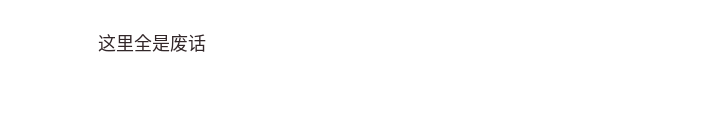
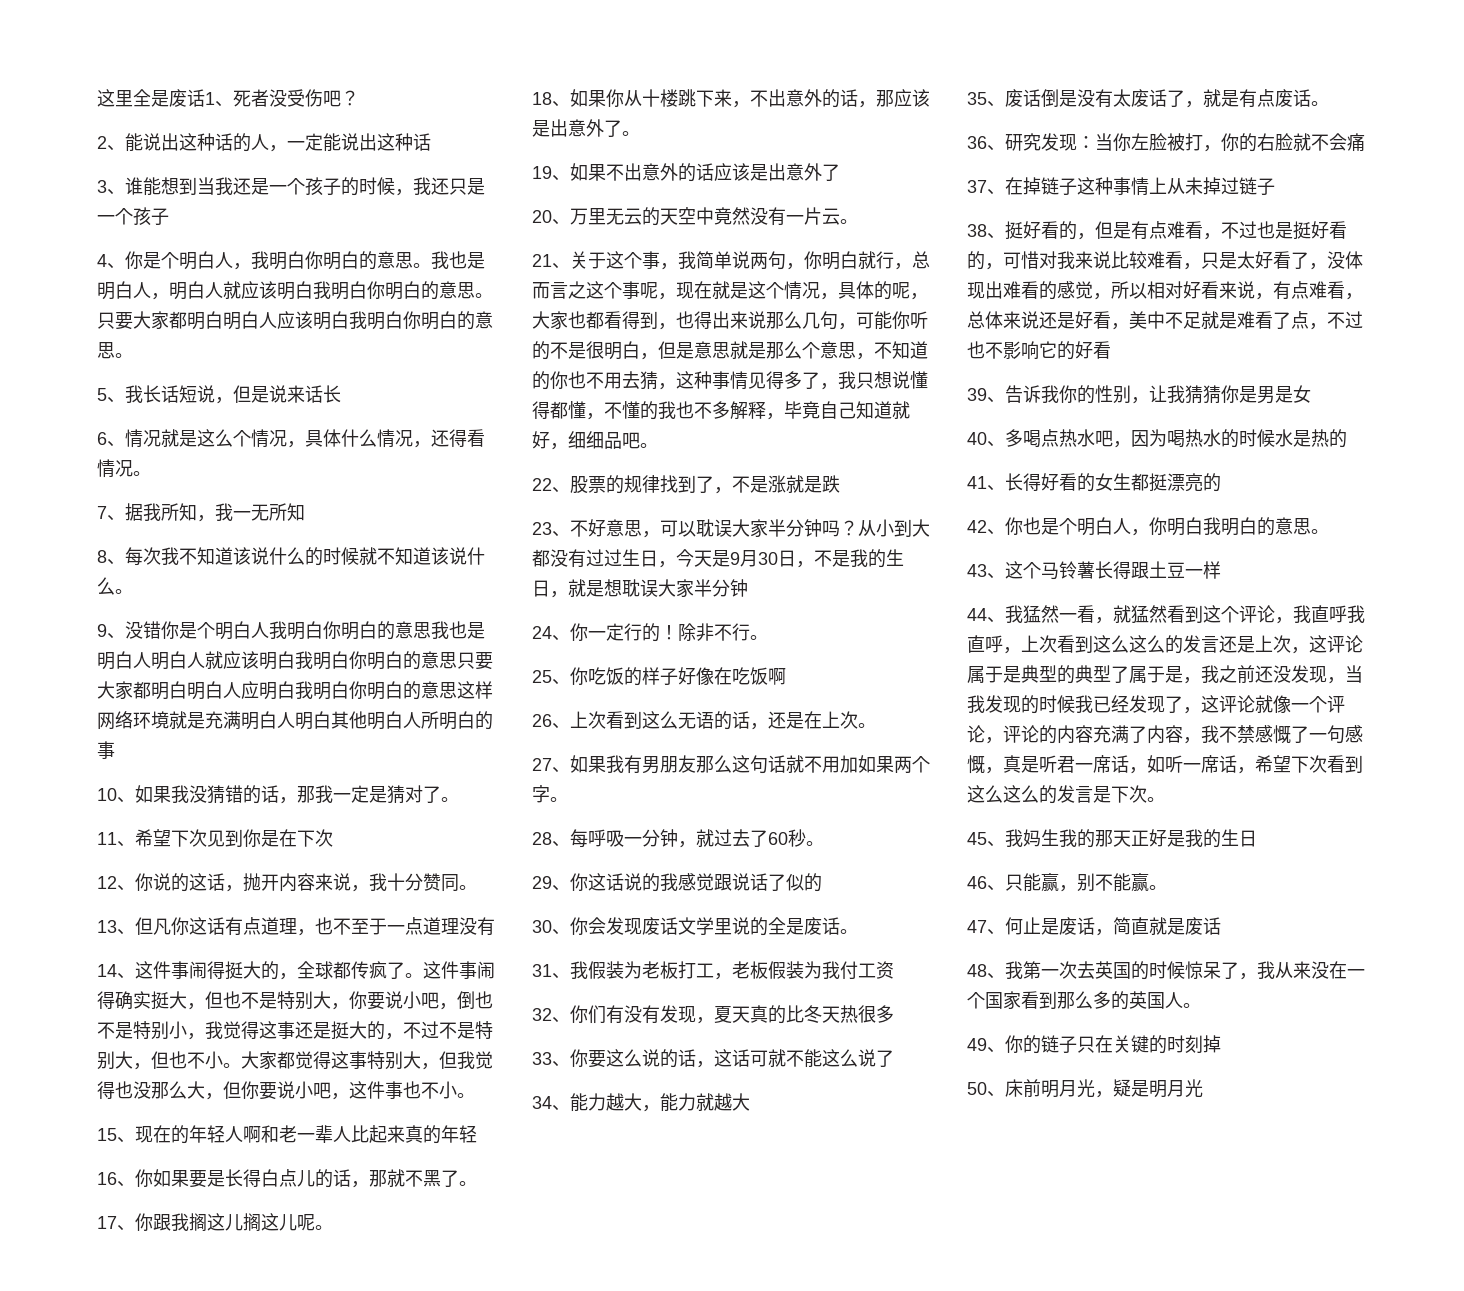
(206, 43) none -> [205,89,359,107] [97,133,431,152] [97,177,485,196] [97,207,169,226] [97,251,485,270] [97,281,493,300] [97,311,493,330] [97,342,133,359] [97,385,341,404] [97,429,485,448] [97,459,151,478] [97,503,305,522] [97,547,485,566] [97,577,133,595] [97,621,485,640] [97,651,493,670] [97,681,493,700] [97,711,493,730] [97,741,115,759] [97,785,459,804] [97,829,333,847] [97,873,477,892] [97,917,495,936] [97,961,495,980] [97,991,493,1010] [97,1021,493,1040] [97,1051,493,1070] [97,1081,475,1100] [97,1125,477,1144] [97,1169,477,1188] [97,1213,333,1231] [532,89,930,108] [532,119,640,137] [532,163,840,182] [532,207,858,226] [532,251,930,270] [532,281,928,300] [532,311,928,330] [532,341,928,360] [532,371,928,390] [532,401,910,420] [532,431,658,450] [532,475,840,494] [532,519,930,538] [532,549,904,568] [532,579,748,598] [532,623,768,642] [532,667,786,686] [532,711,876,730] [532,755,930,774] [532,785,568,803] [532,829,824,848] [532,873,822,892] [532,917,858,936] [532,961,894,980] [532,1005,894,1024] [532,1049,894,1068] [532,1093,750,1112] [967,89,1329,108] [967,133,1365,152] [967,177,1275,196] [967,221,1347,240] [967,251,1363,270] [967,281,1363,300] [967,311,1363,330] [967,341,1111,360] [967,385,1311,404] [967,429,1347,448] [967,473,1221,492] [967,517,1329,536] [967,561,1221,580] [967,605,1365,624] [967,635,1363,654] [967,665,1363,684] [967,695,1345,714] [967,725,1363,744] [967,755,1363,774] [967,785,1165,804] [967,829,1257,848] [967,872,1167,892] [967,917,1221,936] [967,961,1365,980] [967,991,1201,1010] [967,1035,1221,1054] [967,1079,1203,1098] 1、死者没受伤吧？ // 2、能说出这种话的人，一定能说出这种话 // 3、谁能想到当我还是一个孩子的时候，我还只是一个孩子 // 4、你是个明白人，我明白你明白的意思。我也是明白人，明白人就应该明白我明白你明白的意思。只要大家都明白明白人应该明白我明白你明白的意思。 // 5、我长话短说，但是说来话长 // 6、情况就是这么个情况，具体什么情况，还得看情况。 // 7、据我所知，我一无所知 // 8、每次我不知道该说什么的时候就不知道该说什么。 // 9、没错你是个明白人我明白你明白的意思我也是明白人明白人就应该明白我明白你明白的意思只要大家都明白明白人应明白我明白你明白的意思这样网络环境就是充满明白人明白其他明白人所明白的事 // 10、如果我没猜错的话，那我一定是猜对了。 // 11、希望下次见到你是在下次 // 12、你说的这话，抛开内容来说，我十分赞同。 // 13、但凡你这话有点道理，也不至于一点道理没有 // 14、这件事闹得挺大的，全球都传疯了。这件事闹得确实挺大，但也不是特别大，你要说小吧，倒也不是特别小，我觉得这事还是挺大的，不过不是特别大，但也不小。大家都觉得这事特别大，但我觉得也没那么大，但你要说小吧，这件事也不小。 // 15、现在的年轻人啊和老一辈人比起来真的年轻 // 16、你如果要是长得白点儿的话，那就不黑了。 // 17、你跟我搁这儿搁这儿呢。 // 18、如果你从十楼跳下来，不出意外的话，那应该是出意外了。 // 19、如果不出意外的话应该是出意外了 // 20、万里无云的天空中竟然没有一片云。 // 21、关于这个事，我简单说两句，你明白就行，总而言之这个事呢，现在就是这个情况，具体的呢，大家也都看得到，也得出来说那么几句，可能你听的不是很明白，但是意思就是那么个意思，不知道的你也不用去猜，这种事情见得多了，我只想说懂得都懂，不懂的我也不多解释，毕竟自己知道就好，细细品吧。 // 22、股票的规律找到了，不是涨就是跌 // 23、不好意思，可以耽误大家半分钟吗？从小到大都没有过过生日，今天是9月30日，不是我的生日，就是想耽误大家半分钟 // 24、你一定行的！除非不行。 // 25、你吃饭的样子好像在吃饭啊 // 26、上次看到这么无语的话，还是在上次。 // 27、如果我有男朋友那么这句话就不用加如果两个字。 // 28、每呼吸一分钟，就过去了60秒。 // 29、你这话说的我感觉跟说话了似的 // 30、你会发现废话文学里说的全是废话。 // 31、我假装为老板打工，老板假装为我付工资 // 32、你们有没有发现，夏天真的比冬天热很多 // 33、你要这么说的话，这话可就不能这么说了 // 34、能力越大，能力就越大 // 35、废话倒是没有太废话了，就是有点废话。 // 36、研究发现：当你左脸被打，你的右脸就不会痛 // 37、在掉链子这种事情上从未掉过链子 // 38、挺好看的，但是有点难看，不过也是挺好看的，可惜对我来说比较难看，只是太好看了，没体现出难看的感觉，所以相对好看来说，有点难看，总体来说还是好看，美中不足就是难看了点，不过也不影响它的好看 // 39、告诉我你的性别，让我猜猜你是男是女 // 40、多喝点热水吧，因为喝热水的时候水是热的 // 41、长得好看的女生都挺漂亮的 // 42、你也是个明白人，你明白我明白的意思。 // 43、这个马铃薯长得跟土豆一样 // 44、我猛然一看，就猛然看到这个评论，我直呼我直呼，上次看到这么这么的发言还是上次，这评论属于是典型的典型了属于是，我之前还没发现，当我发现的时候我已经发现了，这评论就像一个评论，评论的内容充满了内容，我不禁感慨了一句感慨，真是听君一席话，如听一席话，希望下次看到这么这么的发言是下次。 // 45、我妈生我的那天正好是我的生日 // 46、只能赢，别不能赢。 // 47、何止是废话，简直就是废话 // 48、我第一次去英国的时候惊呆了，我从来没在一个国家看到那么多的英国人。 // 49、你的链子只在关键的时刻掉 // 50、床前明月光，疑是明月光

